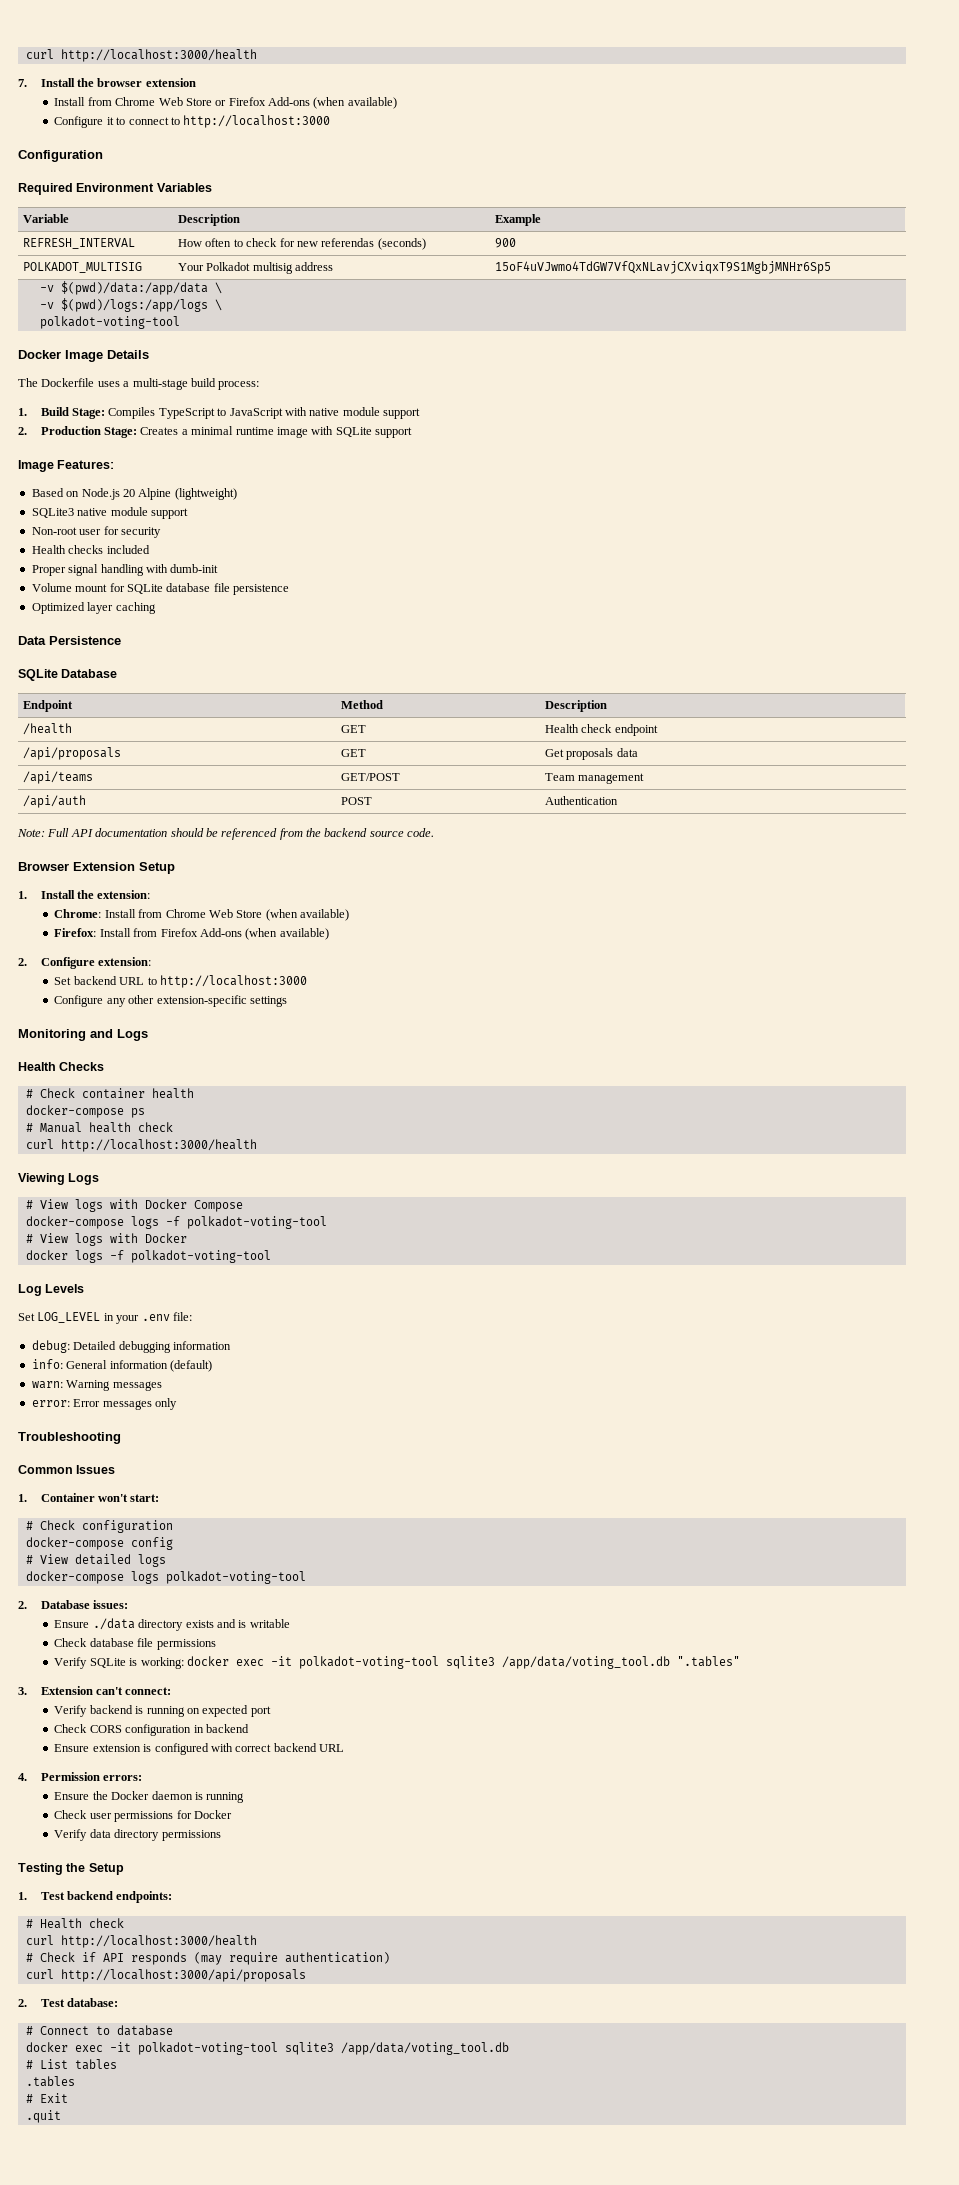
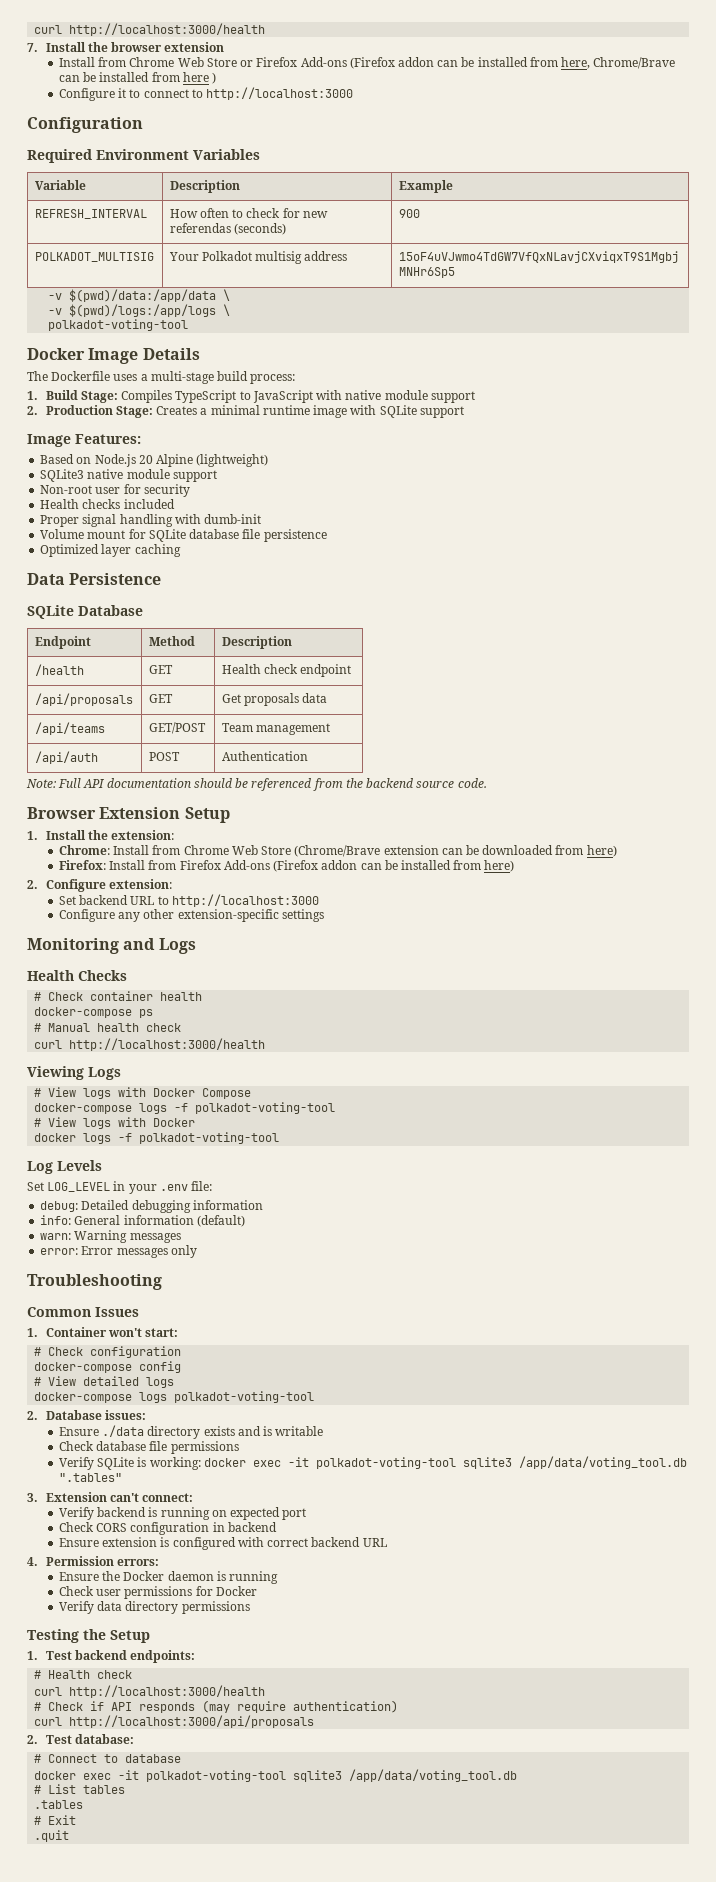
[313,97,397,109] (when available) -> [349,57,676,69] [58,72,217,84] (Firefox addon can be installed from here, Chrome/Brave can be installed from here )
[265,909,350,921] (when available) -> [294,845,617,857] (Chrome/Brave extension can be downloaded from here)
[245,928,329,940] (when available) -> [273,860,515,872] (Firefox addon can be installed from here)

